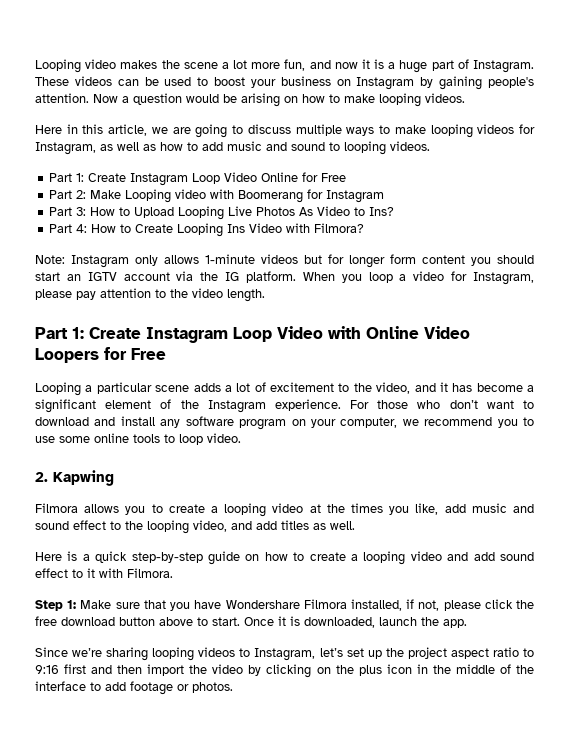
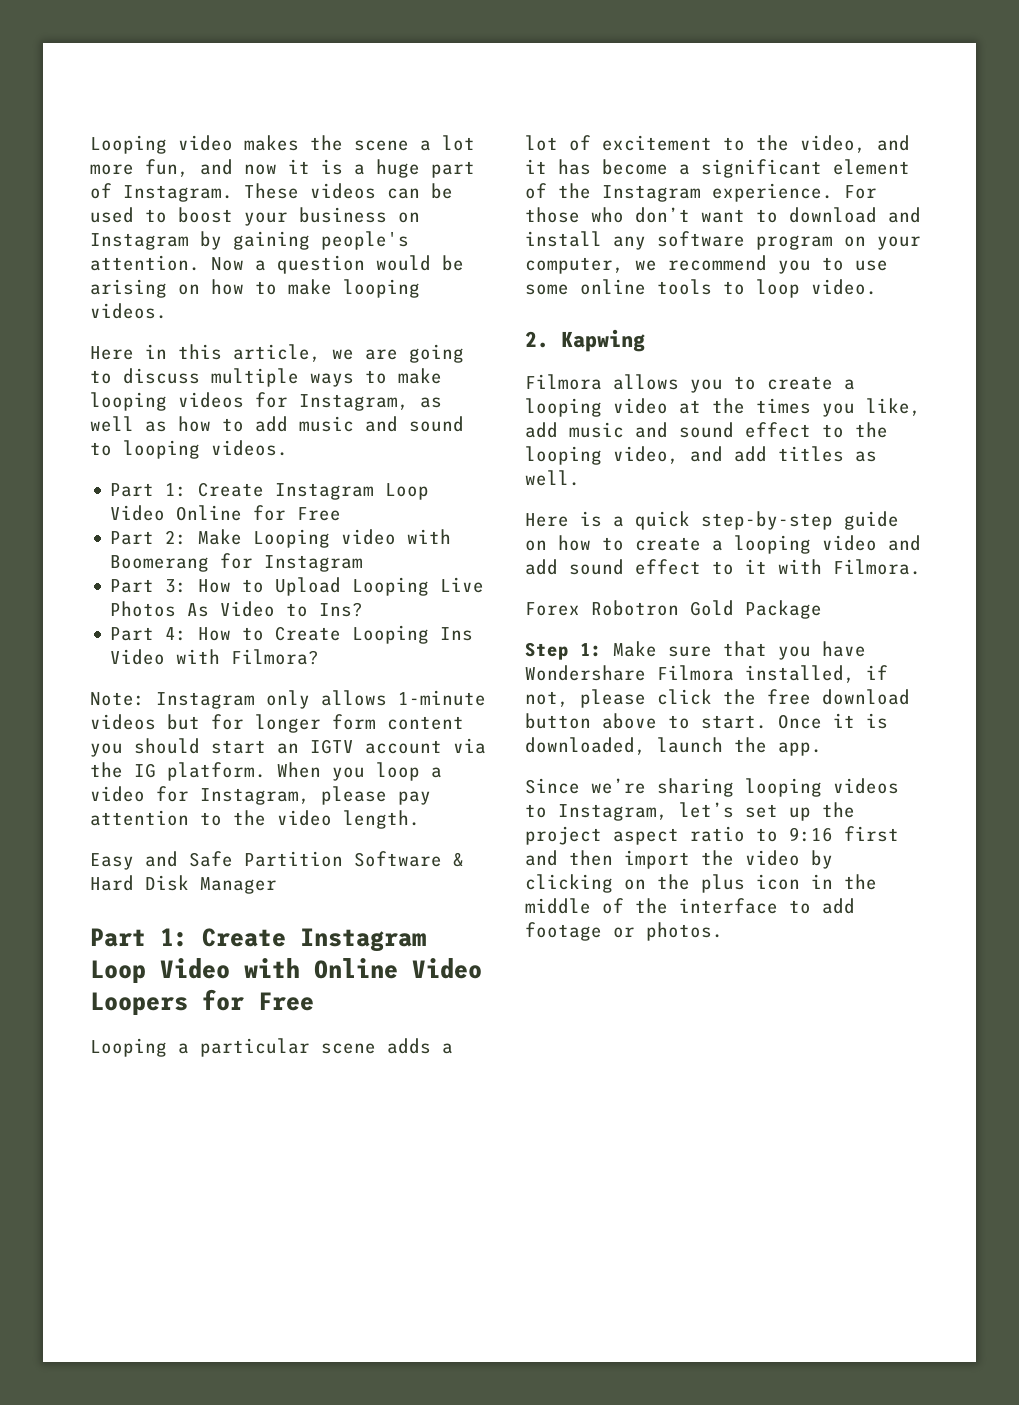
(265, 295) none -> [90,851,464,870] [90,875,277,894] // Easy and Safe Partition Software & Hard Disk Manager
(173, 573) none -> [525,600,822,619] // Forex Robotron Gold Package

